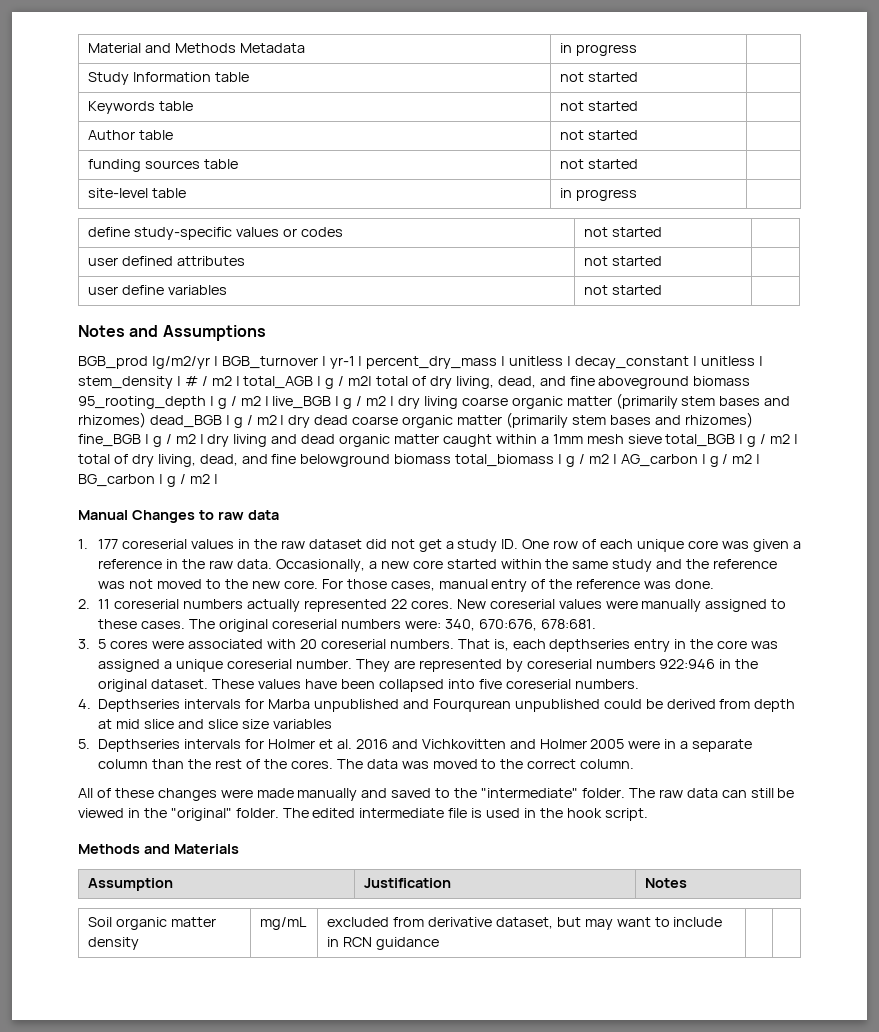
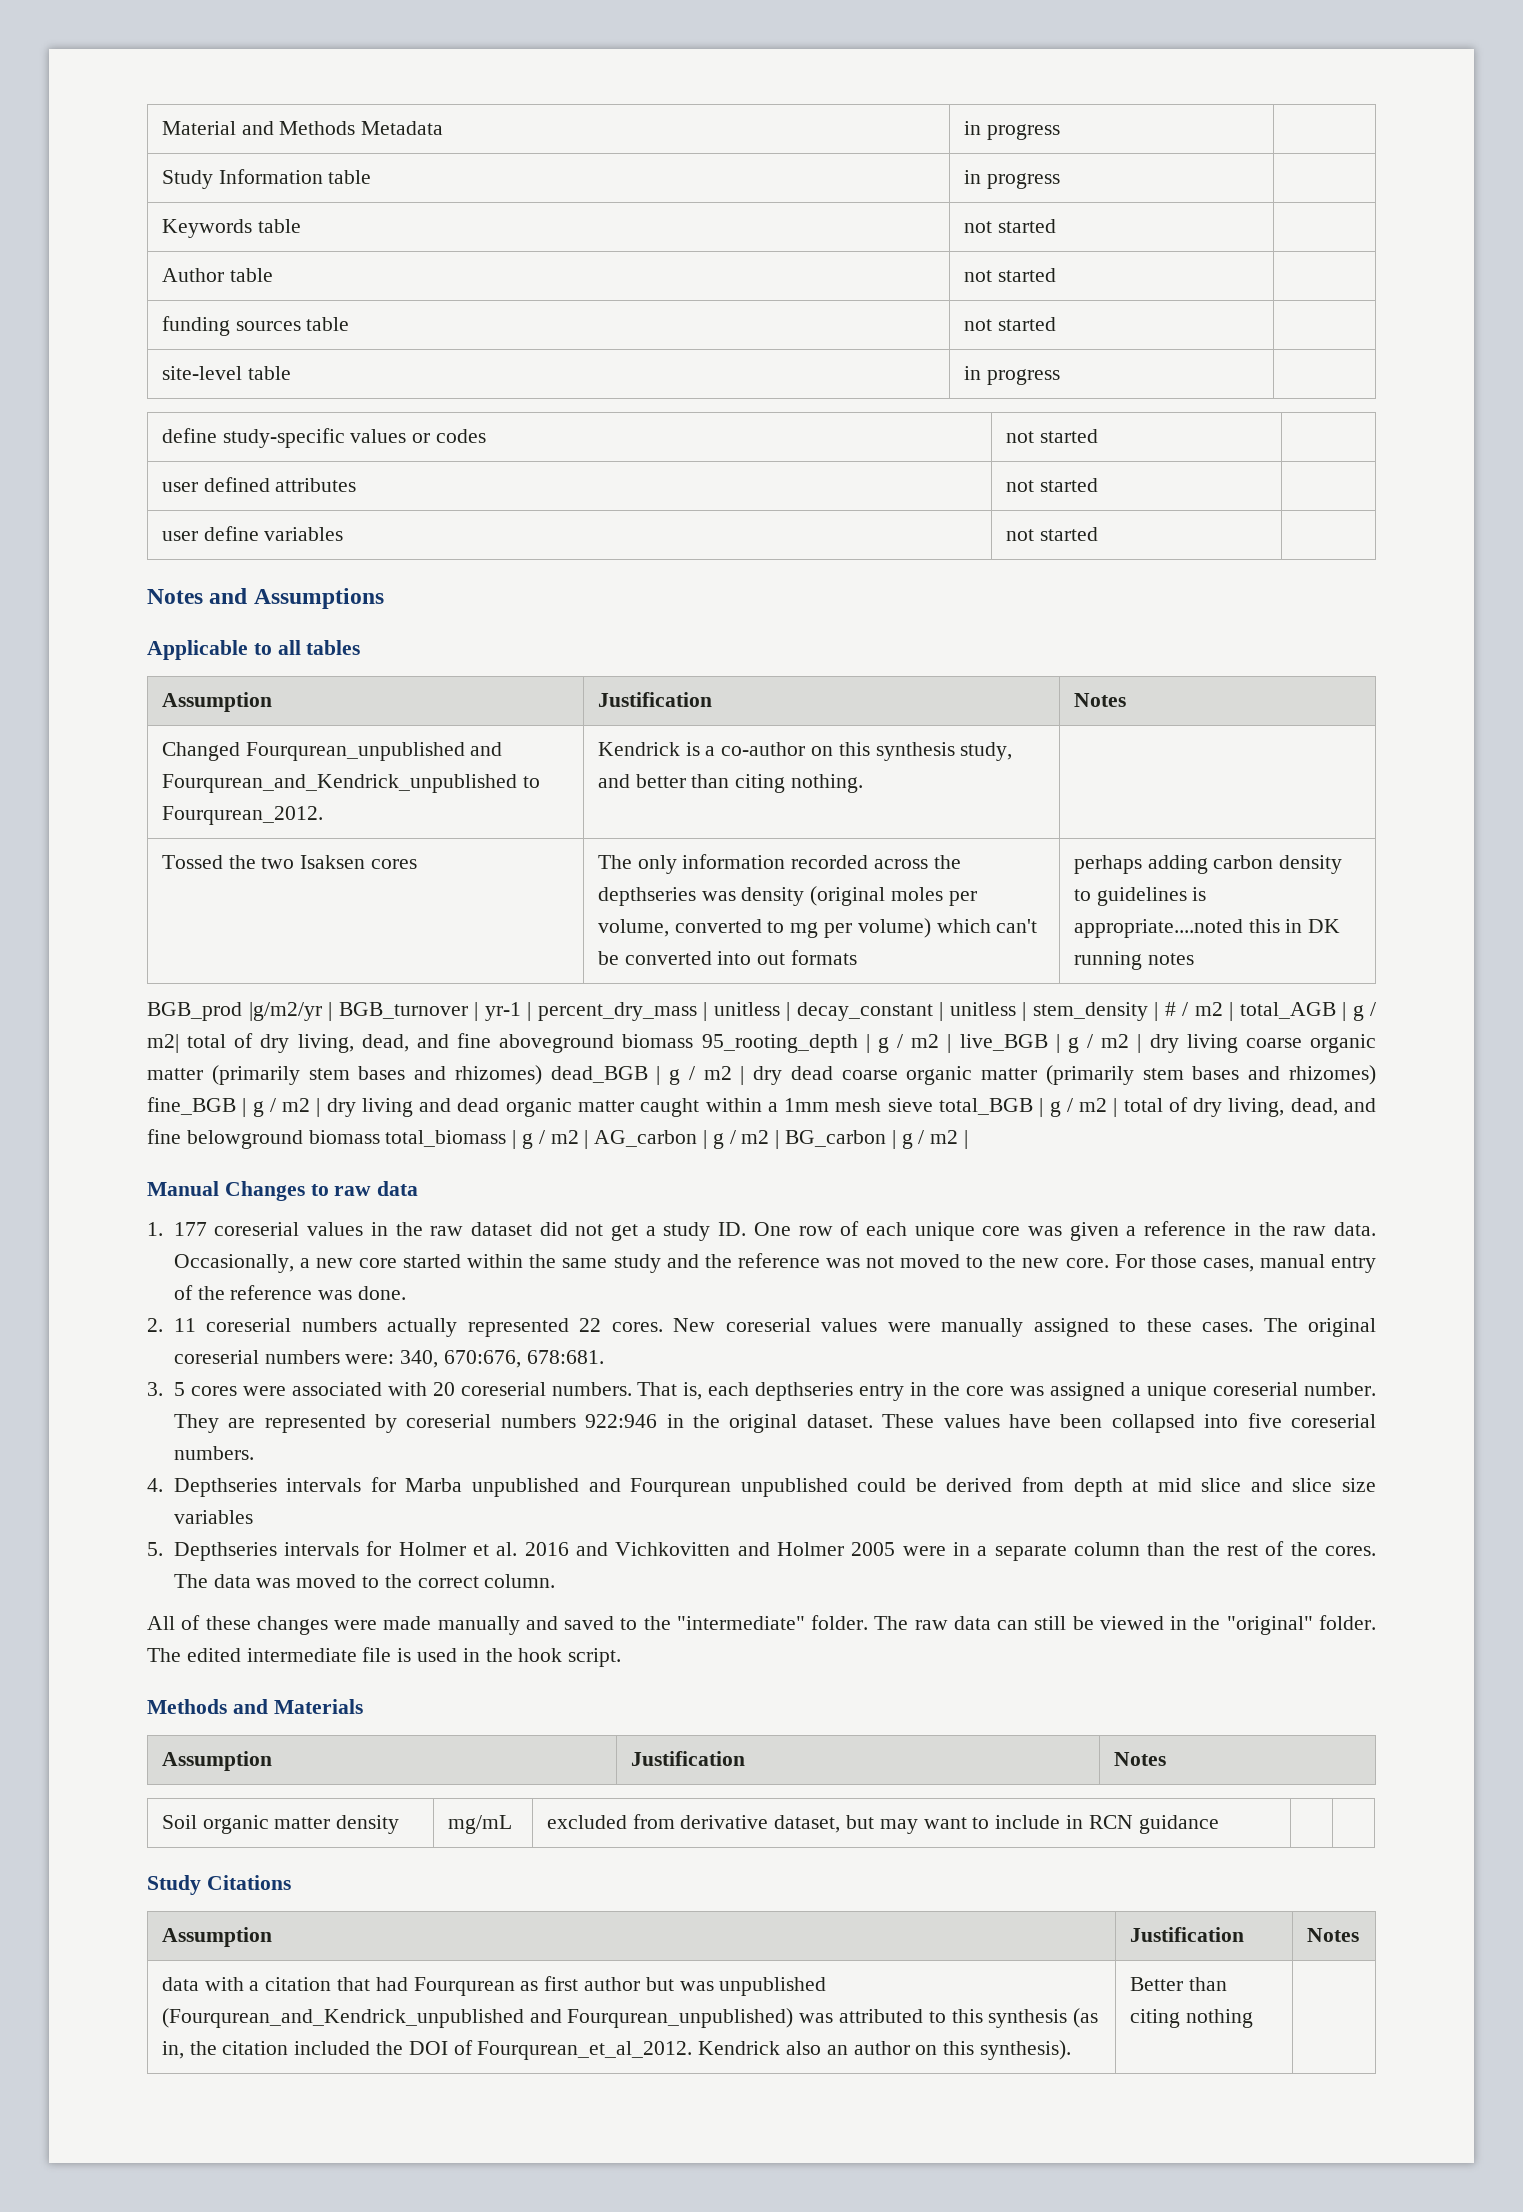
[560,72,639,82] not started -> [963,170,1060,189] in progress
(266, 333) none -> [147,640,361,660] [161,692,272,712] [597,692,712,707] [1073,693,1126,707] [161,742,503,761] [161,774,540,793] [161,806,323,825] [597,742,1013,761] [597,774,863,793] [161,855,417,869] [597,854,961,874] [597,886,977,906] [597,918,1038,938] [597,950,857,965] [1073,855,1343,874] [1073,887,1207,906] [1073,919,1341,938] [1073,951,1194,970] // Applicable to all tables // Assumption | Justification | Notes // Changed Fourqurean_unpublished and Fourqurean_and_Kendrick_unpublished to Fourqurean_2012. | Kendrick is a co-author on this synthesis study, and better than citing nothing. | // Tossed the two Isaksen cores | The only information recorded across the depthseries was density (original moles per volume, converted to mg per volume) which can't be converted into out formats | perhaps adding carbon density to guidelines is appropriate....noted this in DK running notes
(439, 943) none -> [147,1875,291,1895] [161,1927,272,1947] [1129,1927,1244,1942] [1306,1928,1359,1942] [161,1976,827,1996] [161,2008,1099,2028] [161,2040,1071,2060] [1129,1977,1227,1991] [1129,2009,1253,2028] // Study Citations // Assumption | Justification | Notes // data with a citation that had Fourqurean as first author but was unpublished (Fourqurean_and_Kendrick_unpublished and Fourqurean_unpublished) was attributed to this synthesis (as in, the citation included the DOI of Fourqurean_et_al_2012. Kendrick also an author on this synthesis). | Better than citing nothing |

